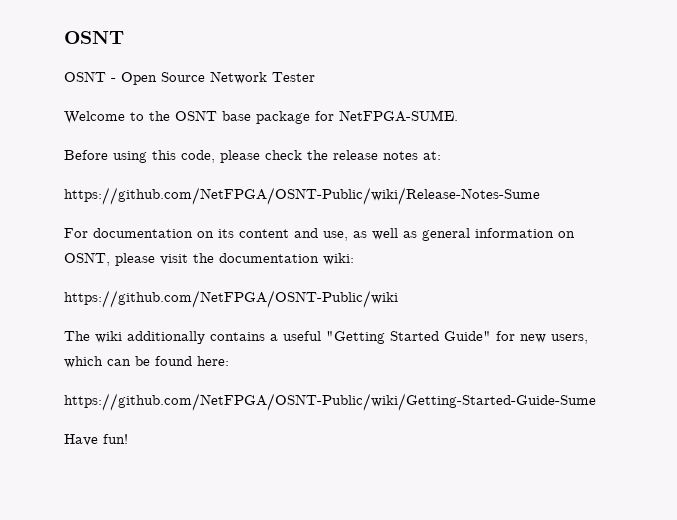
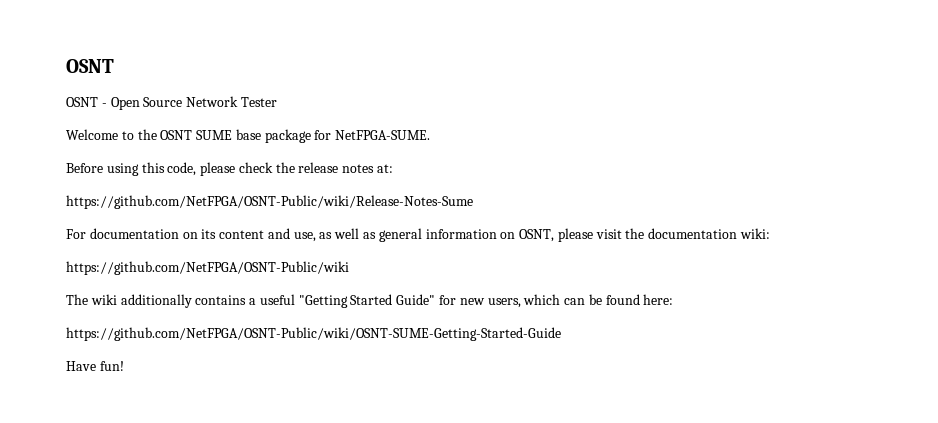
(217, 115) none -> [196,130,233,140] SUME
[64,393,596,411] https://github.com/NetFPGA/OSNT-Public/wiki/Getting-Started-Guide-Sume -> [66,327,561,341] https://github.com/NetFPGA/OSNT-Public/wiki/OSNT-SUME-Getting-Started-Guide

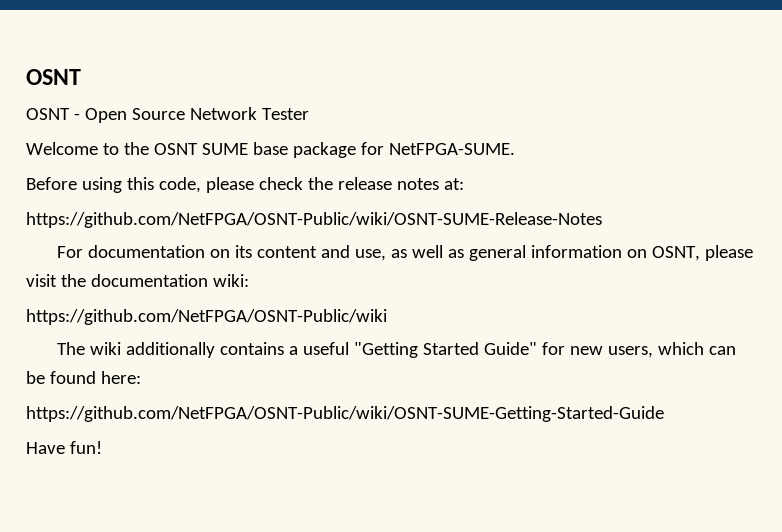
[66,195,473,209] https://github.com/NetFPGA/OSNT-Public/wiki/Release-Notes-Sume -> [26,212,602,228] https://github.com/NetFPGA/OSNT-Public/wiki/OSNT-SUME-Release-Notes

